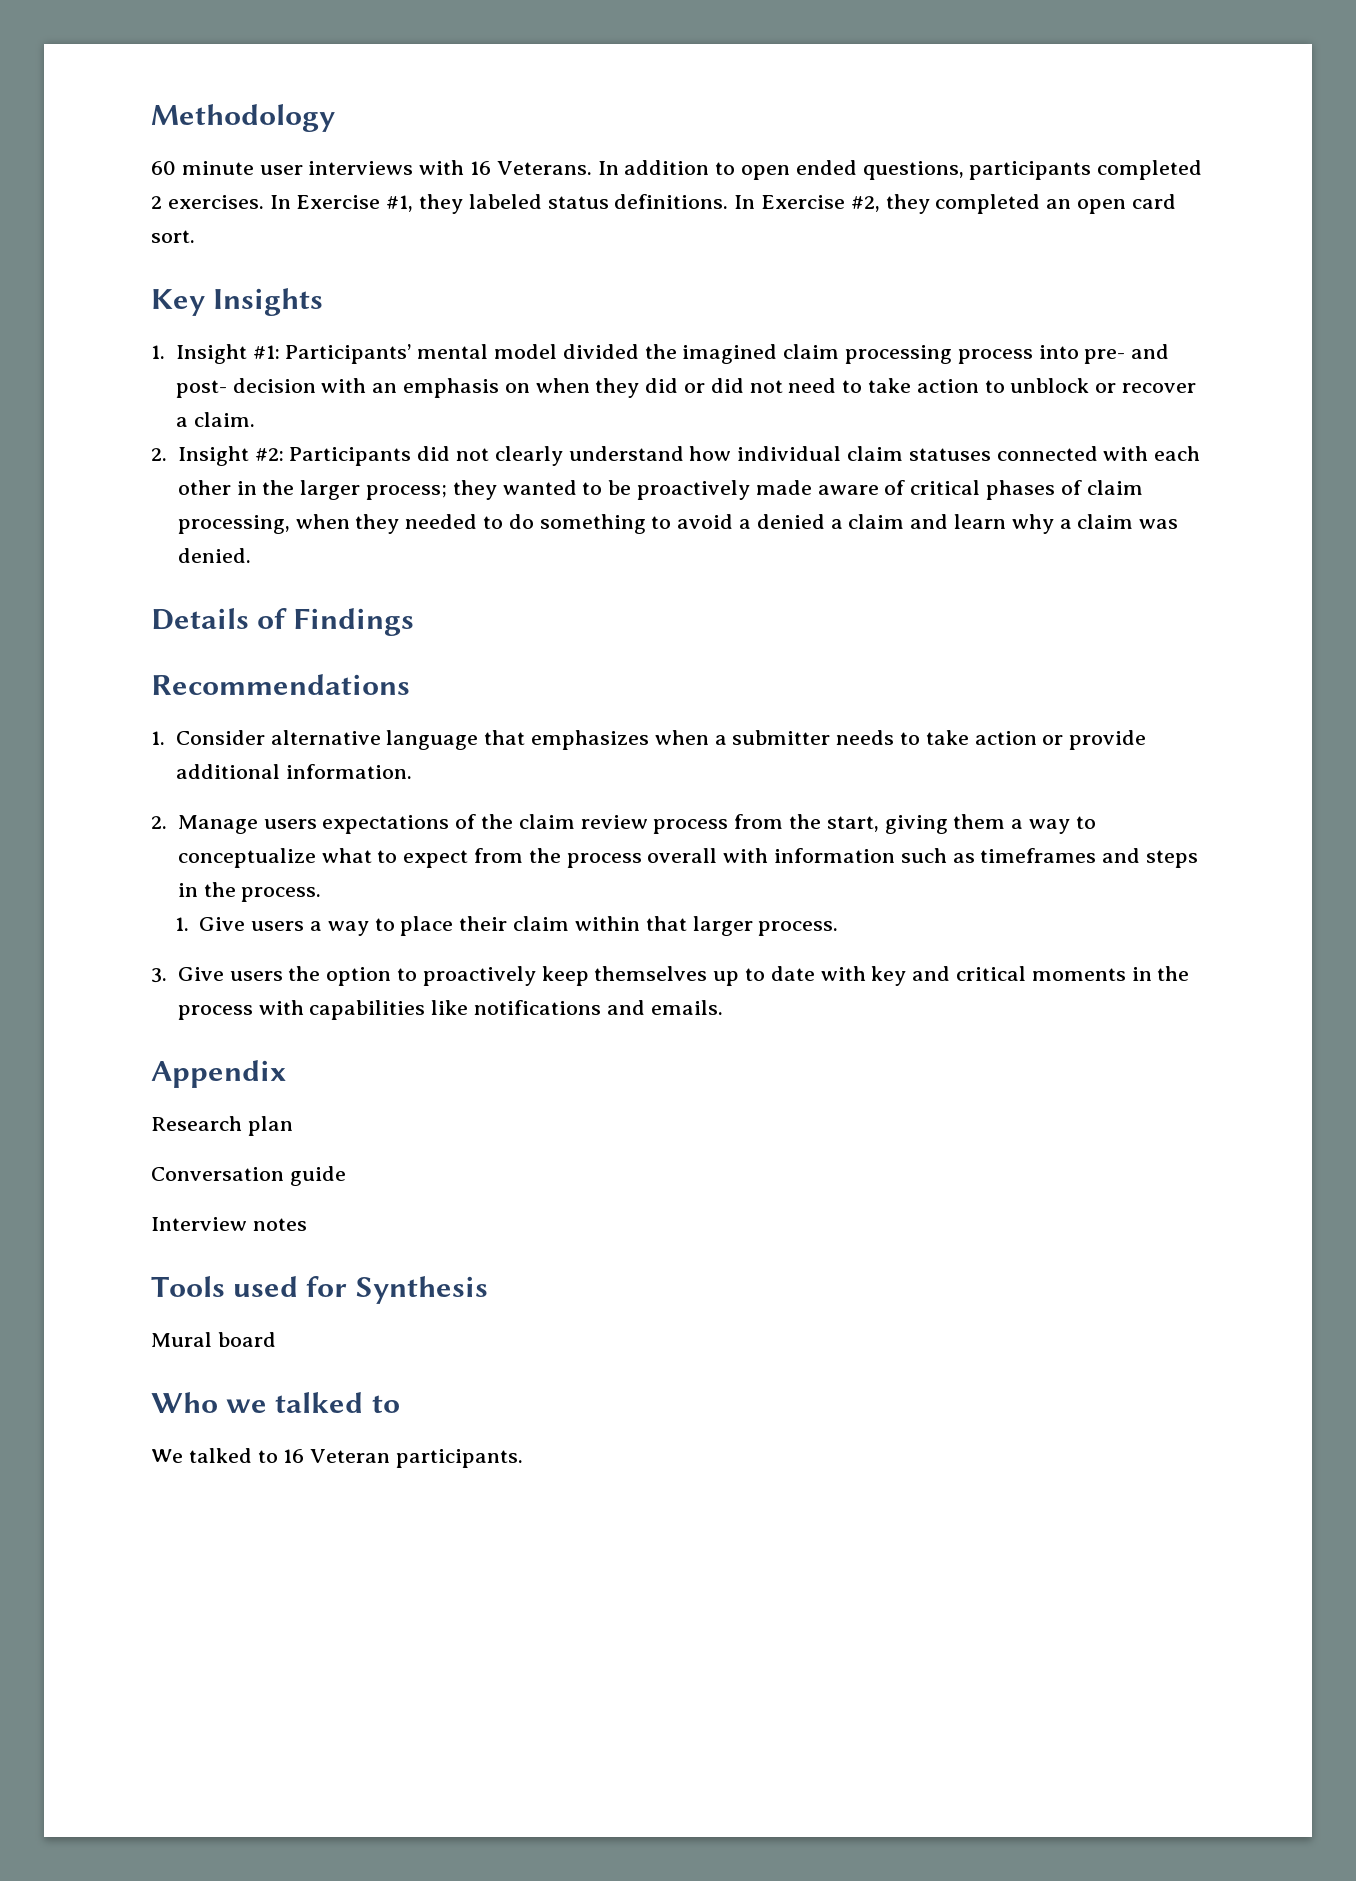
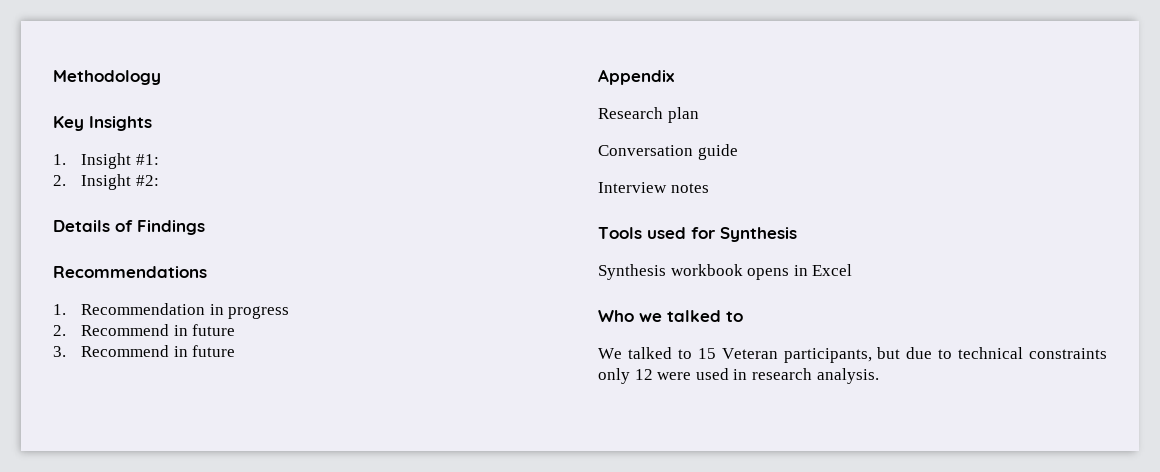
[151,160,1203,180] [151,194,1176,214] [151,230,195,243] // 60 minute user interviews with 16 Veterans. In addition to open ended questions, participants completed 2 exercises. In Exercise #1, they labeled status definitions. In Exercise #2, they completed an open card sort. -> (161, 77) none
[285,344,1170,364] [175,378,1197,398] [175,412,255,427] [151,446,1201,466] [177,480,1143,500] [177,514,1179,534] [177,548,251,563] Participants’ mental model divided the imagined claim processing process into pre- and post- decision with an emphasis on when they did or did not need to take action to unblock or recover a claim. // 2. Insight #2: Participants did not clearly understand how individual claim statuses connected with each other in the larger process; they wanted to be proactively made aware of critical phases of claim processing, when they needed to do something to avoid a denied a claim and learn why a claim was denied. -> [53,174,159,190] // 2. Insight #2:
[175,730,1147,750] [175,764,412,779] [151,814,1096,834] [177,848,1199,868] [177,882,322,902] [174,916,839,936] [151,966,1190,986] [177,1000,723,1020] Consider alternative language that emphasizes when a submitter needs to take action or provide additional information. // 2. Manage users expectations of the claim review process from the start, giving them a way to conceptualize what to expect from the process overall with information such as timeframes and steps in the process. // 1. Give users a way to place their claim within that larger process. // 3. Give users the option to proactively keep themselves up to date with key and critical moments in the process with capabilities like notifications and emails. -> [81,303,290,319] [53,324,236,336] [53,345,236,357] Recommendation in progress // 2. Recommend in future // 3. Recommend in future
[151,1332,276,1347] Mural board -> [598,264,853,280] Synthesis workbook opens in Excel
[283,1449,523,1468] 16 Veteran participants. -> [697,347,1107,363] [598,368,879,384] 15 Veteran participants, but due to technical constraints only 12 were used in research analysis.

